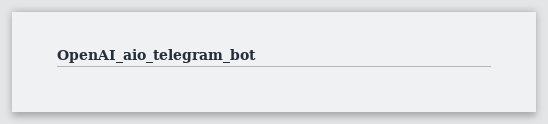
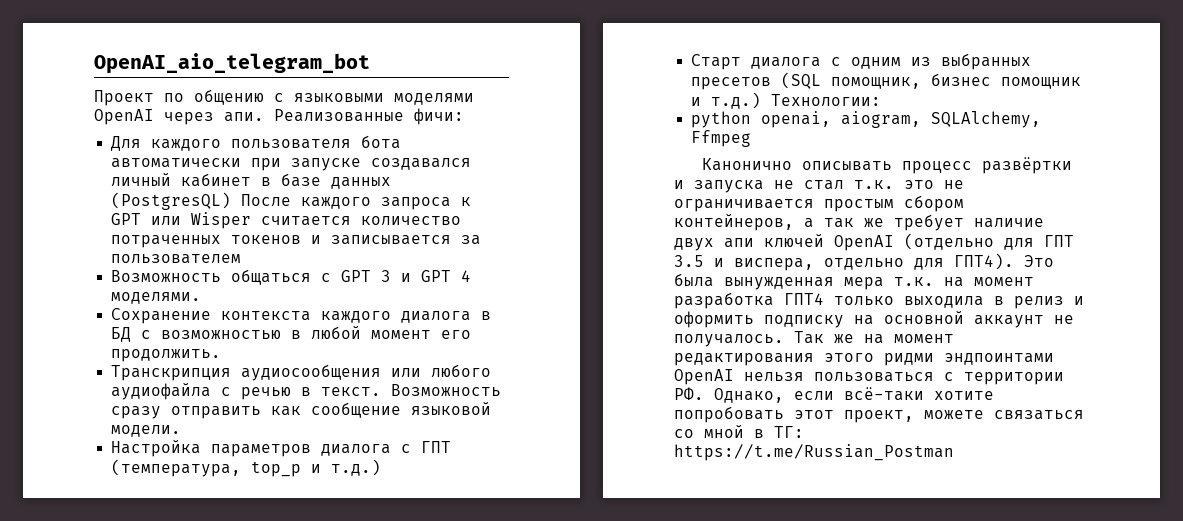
(256, 56) none -> [94,89,474,106] [94,108,464,125] [111,135,402,151] [111,158,472,171] [111,173,392,189] [111,192,472,210] [111,212,462,229] [111,235,482,248] [111,254,242,264] [111,269,472,285] [111,292,202,304] [111,308,492,324] [111,326,472,342] [111,349,222,362] [111,364,492,381] [111,383,502,400] [111,402,492,419] [111,425,182,437] [111,440,452,457] [111,459,382,477] [691,53,1032,70] [691,72,1082,90] [691,92,882,109] [691,111,1042,128] [691,130,752,147] [702,157,1073,174] [674,180,964,193] [674,195,964,212] [674,214,1044,231] [674,233,1074,251] [674,253,1054,271] [674,273,1034,290] [674,292,1084,309] [674,311,1074,328] [674,331,954,347] [674,353,1054,366] [674,369,1064,385] [674,387,994,403] [674,406,1084,423] [674,425,804,438] [674,444,954,461] // Проект по общению с языковыми моделями OpenAI через апи. Реализованные фичи: // Для каждого пользователя бота автоматически при запуске создавался личный кабинет в базе данных (PostgresQL) После каждого запроса к GPT или Wisper считается количество потраченных токенов и записывается за пользователем // Возможность общаться с GPT 3 и GPT 4 моделями. // Сохранение контекста каждого диалога в БД с возможностью в любой момент его продолжить. // Транскрипция аудиосообщения или любого аудиофайла с речью в текст. Возможность сразу отправить как сообщение языковой модели. // Настройка параметров диалога с ГПТ (температура, top_p и т.д.) // Старт диалога с одним из выбранных пресетов (SQL помощник, бизнес помощник и т.д.) Технологии: // python openai, aiogram, SQLAlchemy, Ffmpeg // Канонично описывать процесс развёртки и запуска не стал т.к. это не ограничивается простым сбором контейнеров, а так же требует наличие двух апи ключей OpenAI (отдельно для ГПТ 3.5 и виспера, отдельно для ГПТ4). Это была вынужденная мера т.к. на момент разработка ГПТ4 только выходила в релиз и оформить подписку на основной аккаунт не получалось. Так же на момент редактирования этого ридми эндпоинтами OpenAI нельзя пользоваться с территории РФ. Однако, если всё-таки хотите попробовать этот проект, можете связаться со мной в ТГ: https://t.me/Russian_Postman

